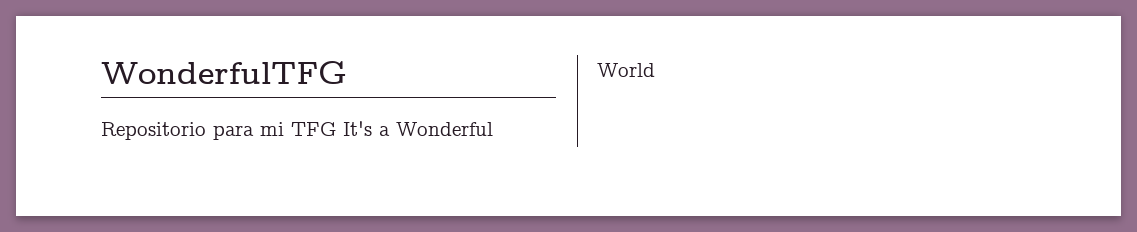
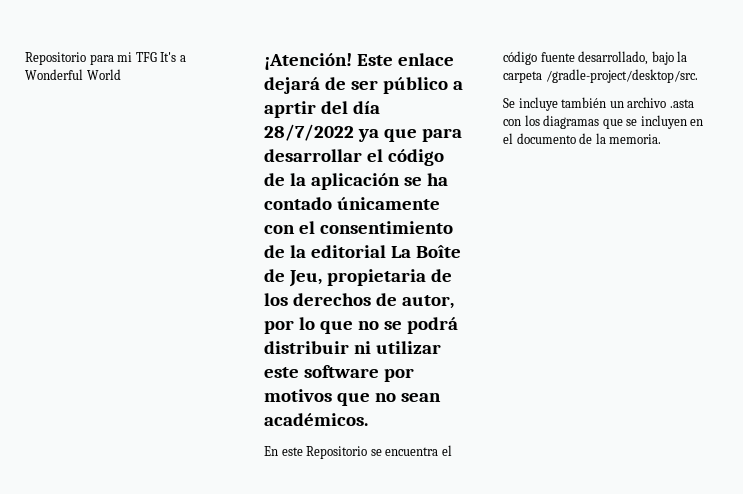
[101,61,347,84] WonderfulTFG // -> (25, 58) none
(655, 70) none -> [264,53,454,70] [264,77,463,94] [264,101,380,118] [264,124,462,142] [264,149,444,166] [264,173,448,190] [264,197,440,210] [264,221,453,234] [264,245,461,258] [264,269,452,287] [264,293,454,309] [264,317,458,334] [264,341,441,354] [264,365,414,382] [264,389,441,406] [264,413,368,426] [264,445,452,459] [503,51,688,65] [503,69,698,83] [503,97,694,111] [503,115,704,129] [503,133,662,144] // ¡Atención! Este enlace dejará de ser público a aprtir del día 28/7/2022 ya que para desarrollar el código de la aplicación se ha contado únicamente con el consentimiento de la editorial La Boîte de Jeu, propietaria de los derechos de autor, por lo que no se podrá distribuir ni utilizar este software por motivos que no sean académicos. // En este Repositorio se encuentra el código fuente desarrollado, bajo la carpeta /gradle-project/desktop/src. // Se incluye también un archivo .asta con los diagramas que se incluyen en el documento de la memoria.

